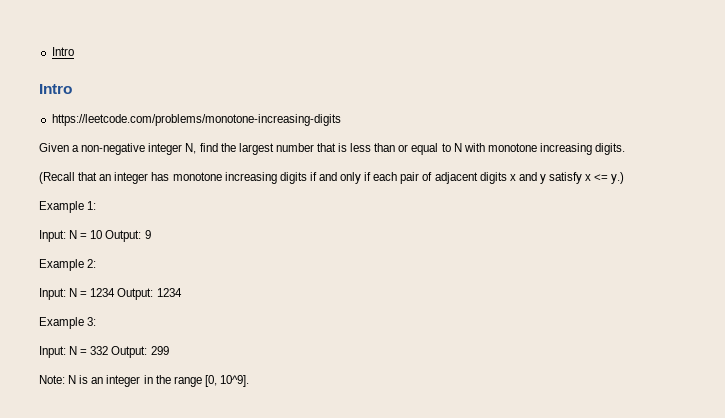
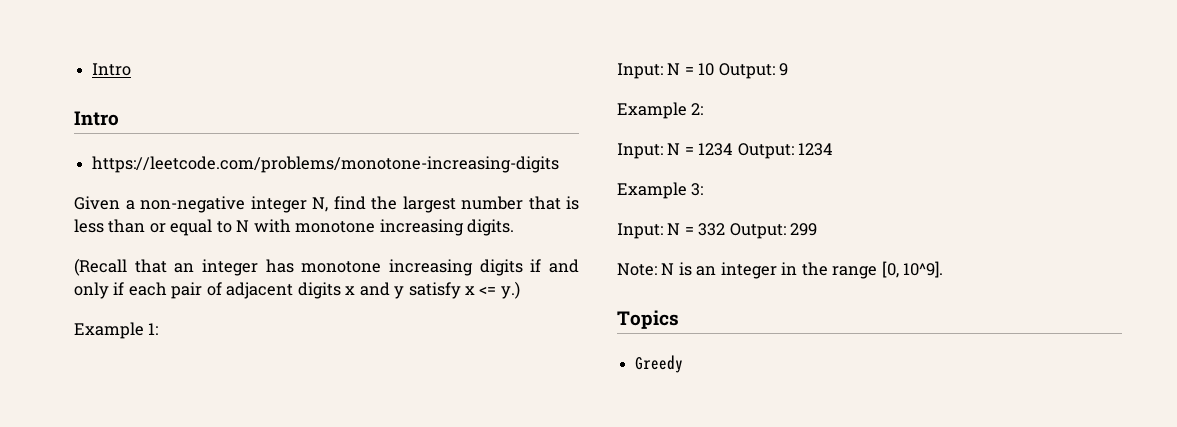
(249, 381) none -> [617,310,679,329] [635,355,684,373] // Topics // Greedy

